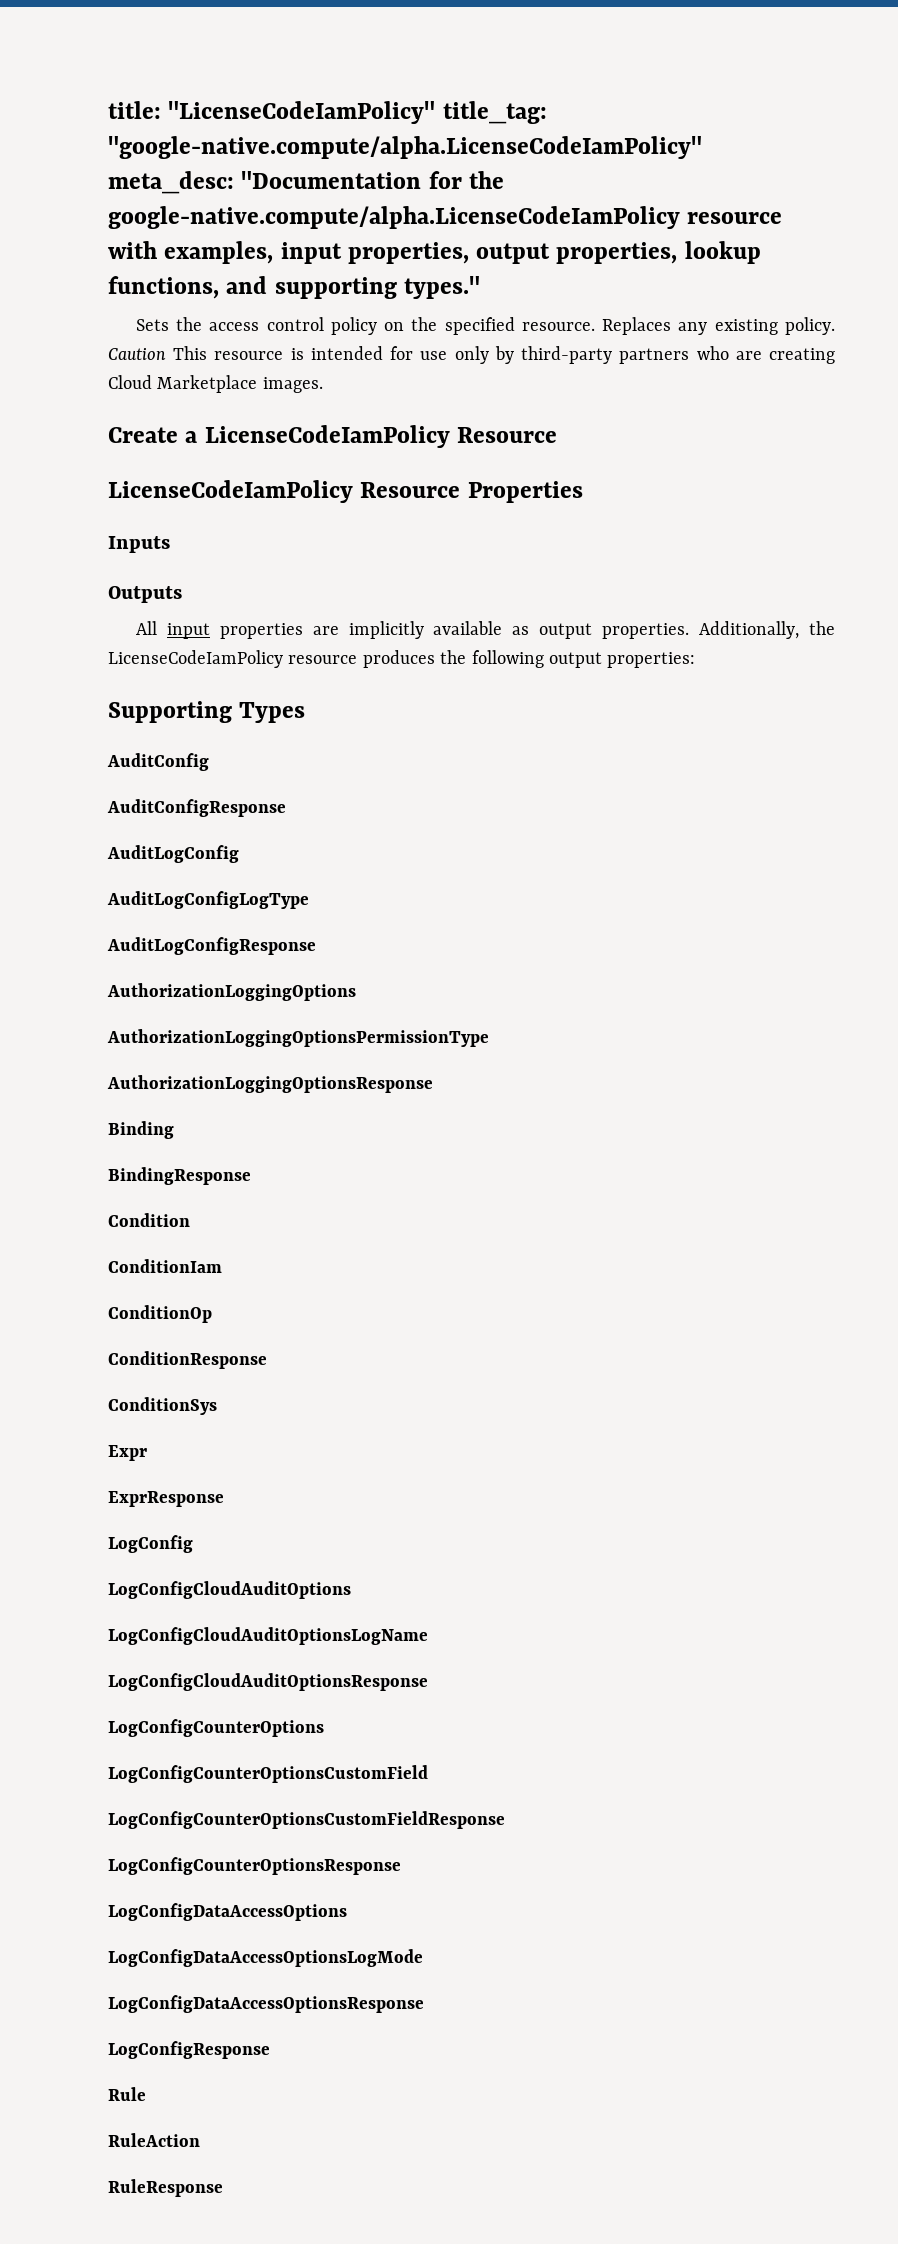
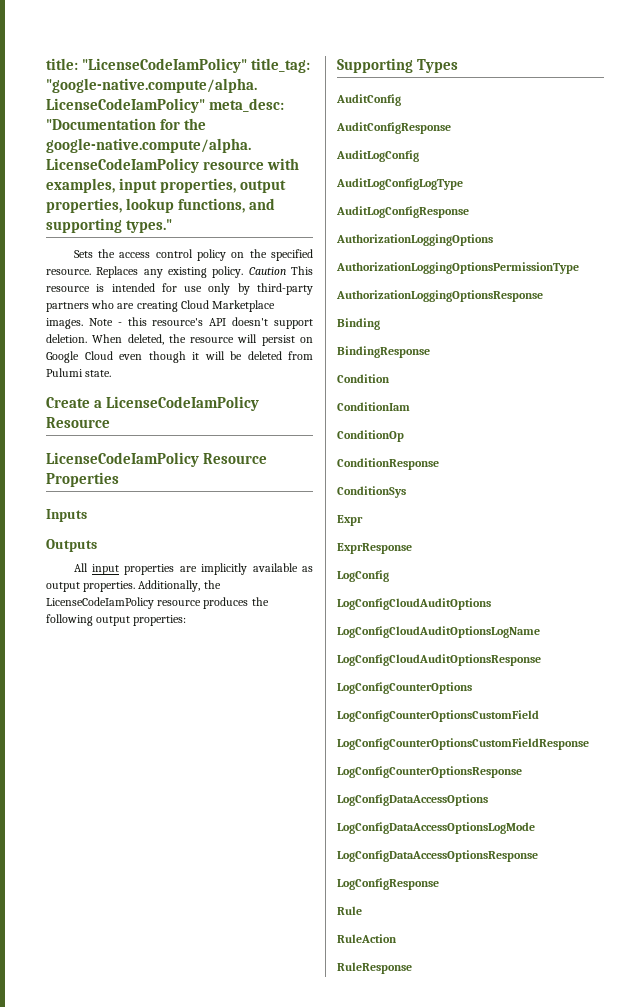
(323, 385) none -> [88,317,313,329] [46,334,313,346] [46,351,313,363] [46,368,112,377] Note - this resource's API doesn't support deletion. When deleted, the resource will persist on Google Cloud even though it will be deleted from Pulumi state.

